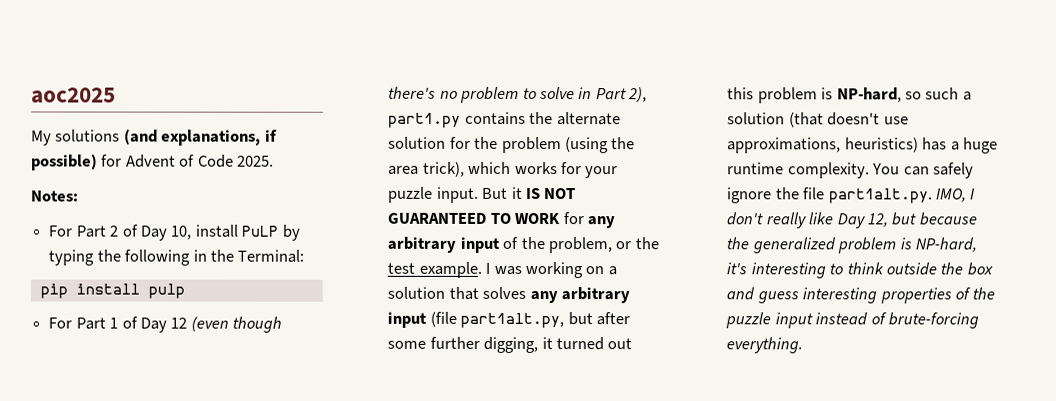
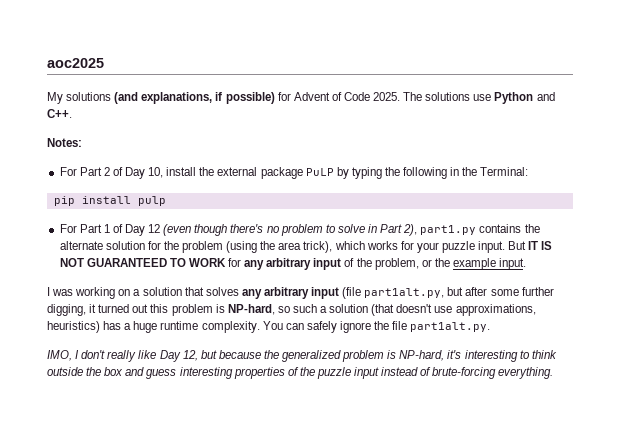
(275, 161) none -> [403,92,555,104] [47,109,72,118] The solutions use Python and C++.
(238, 231) none -> [199,167,303,179] the external package
[511,186,523,199] it -> [528,241,539,250] IT
[387,261,482,278] test example. -> [453,258,527,270] example input. //
(933, 196) none -> (491, 327) //

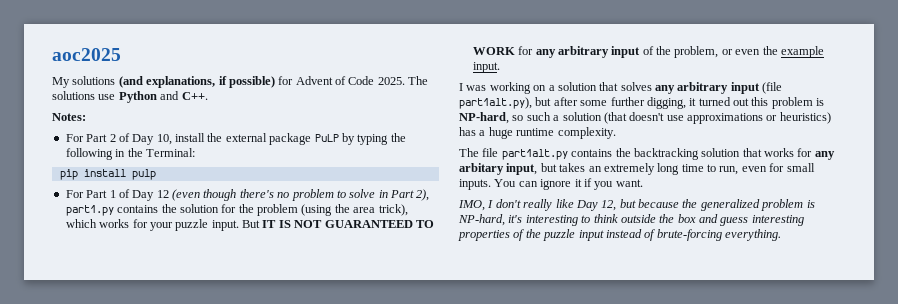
[59,241,103,250] alternate -> (177, 208) none
(432, 263) none -> [735,49,761,55] even
[364,288,445,298] part1alt.py, -> [459,97,532,109] part1alt.py),
[455,304,536,316] approximations, -> [687,113,778,124] approximations or
[262,321,491,333] You can safely ignore the file part1alt.py. -> [459,148,835,160] [459,163,815,175] [459,178,643,190] // The file part1alt.py contains the backtracking solution that works for any arbitary input, but takes an extremely long time to run, even for small inputs. You can ignore it if you want.

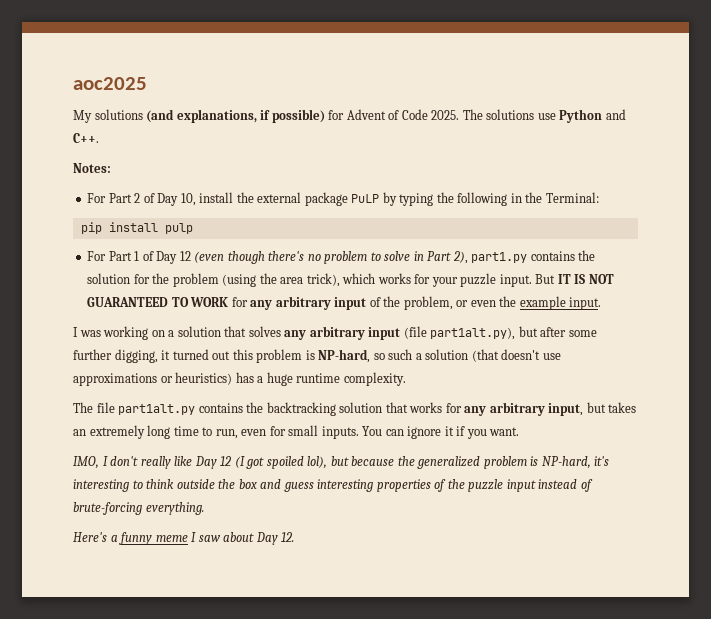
[459,163,504,175] arbitary -> [489,402,545,416] arbitrary
[601,200,617,211] 12, -> [220,456,328,469] 12 (I got spoiled lol),
(781, 235) none -> [73,532,295,545] // Here's a funny meme I saw about Day 12.

